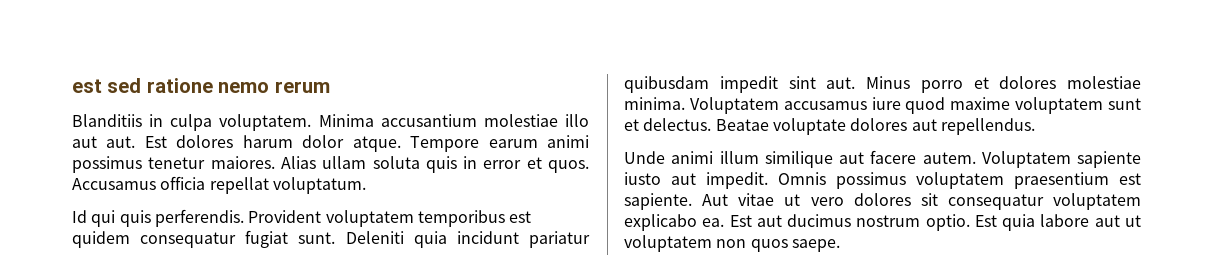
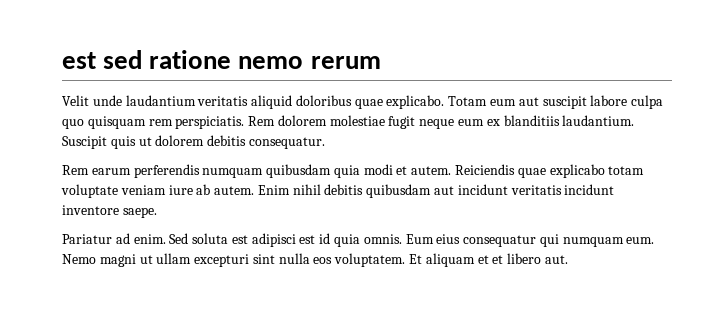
[72,114,589,131] [72,135,589,152] [72,156,590,173] [72,176,366,194] [72,209,532,227] [72,230,591,248] [624,76,1141,93] [624,97,1141,114] [624,118,1035,135] [624,150,1141,168] [624,172,1141,189] [624,193,1141,210] [624,214,1141,231] [624,235,840,252] Blanditiis in culpa voluptatem. Minima accusantium molestiae illo aut aut. Est dolores harum dolor atque. Tempore earum animi possimus tenetur maiores. Alias ullam soluta quis in error et quos. Accusamus officia repellat voluptatum. // Id qui quis perferendis. Provident voluptatem temporibus est quidem consequatur fugiat sunt. Deleniti quia incidunt pariatur quibusdam impedit sint aut. Minus porro et dolores molestiae minima. Voluptatem accusamus iure quod maxime voluptatem sunt et delectus. Beatae voluptate dolores aut repellendus. // Unde animi illum similique aut facere autem. Voluptatem sapiente iusto aut impedit. Omnis possimus voluptatem praesentium est sapiente. Aut vitae ut vero dolores sit consequatur voluptatem explicabo ea. Est aut ducimus nostrum optio. Est quia labore aut ut voluptatem non quos saepe. -> [62,95,664,109] [62,115,635,129] [62,135,325,149] [62,164,645,178] [61,184,615,198] [62,205,157,218] [62,233,655,247] [62,253,568,267] Velit unde laudantium veritatis aliquid doloribus quae explicabo. Totam eum aut suscipit labore culpa quo quisquam rem perspiciatis. Rem dolorem molestiae fugit neque eum ex blanditiis laudantium. Suscipit quis ut dolorem debitis consequatur. // Rem earum perferendis numquam quibusdam quia modi et autem. Reiciendis quae explicabo totam voluptate veniam iure ab autem. Enim nihil debitis quibusdam aut incidunt veritatis incidunt inventore saepe. // Pariatur ad enim. Sed soluta est adipisci est id quia omnis. Eum eius consequatur qui numquam eum. Nemo magni ut ullam excepturi sint nulla eos voluptatem. Et aliquam et et libero aut.

